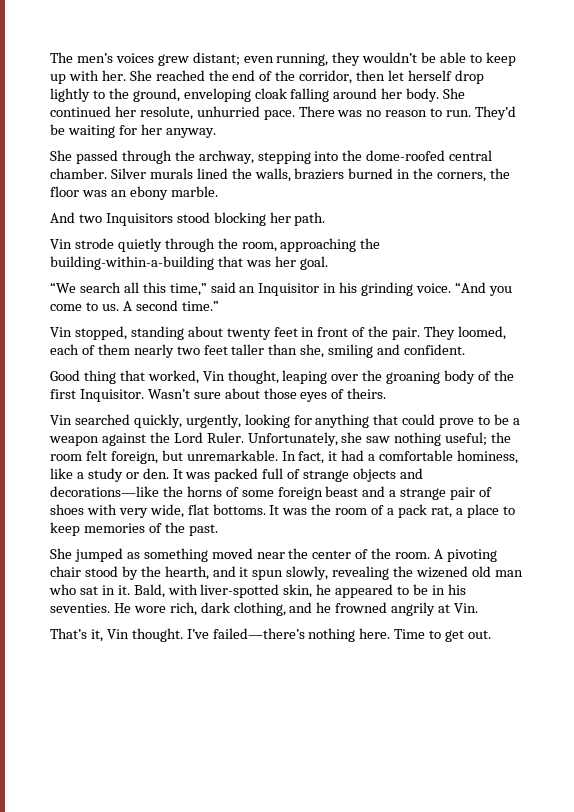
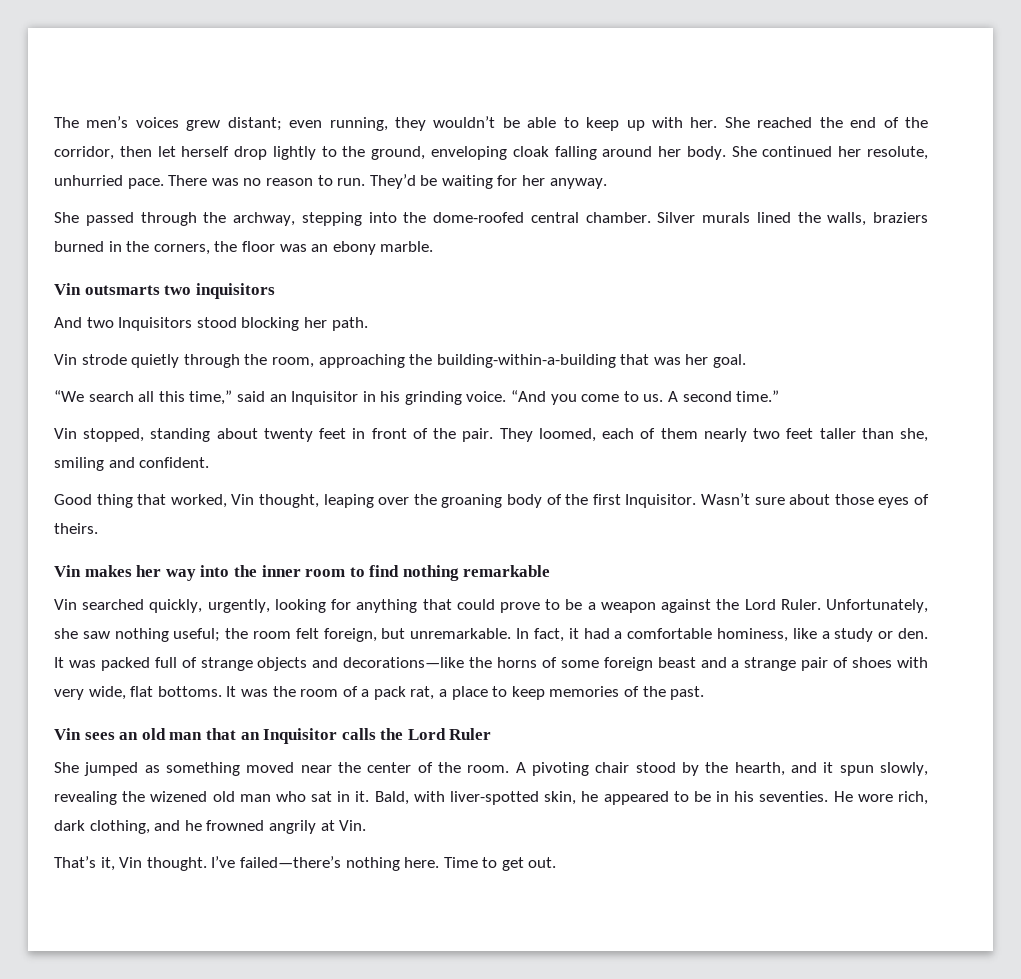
(218, 191) none -> [54,283,275,299] // Vin outsmarts two inquisitors
(387, 393) none -> [54,565,551,581] // Vin makes her way into the inner room to find nothing remarkable
(218, 530) none -> [54,728,492,744] // Vin sees an old man that an Inquisitor calls the Lord Ruler

